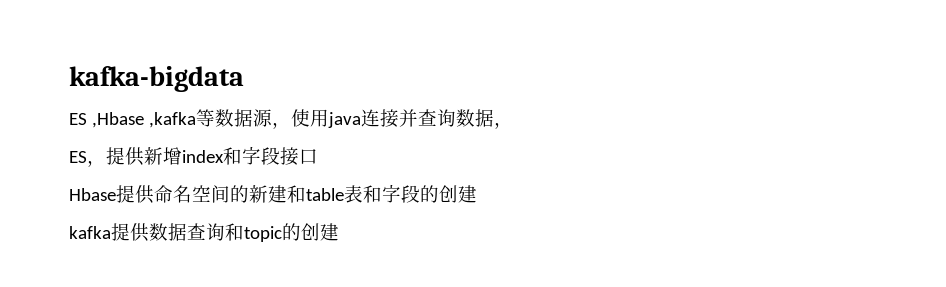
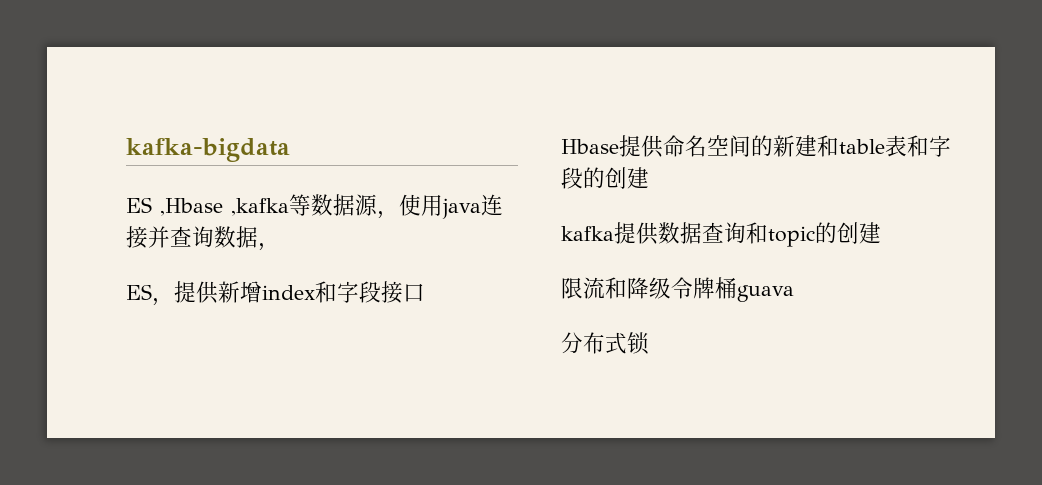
(339, 232) none -> [561,277,794,302] [561,332,649,355] // 限流和降级令牌桶guava // 分布式锁

